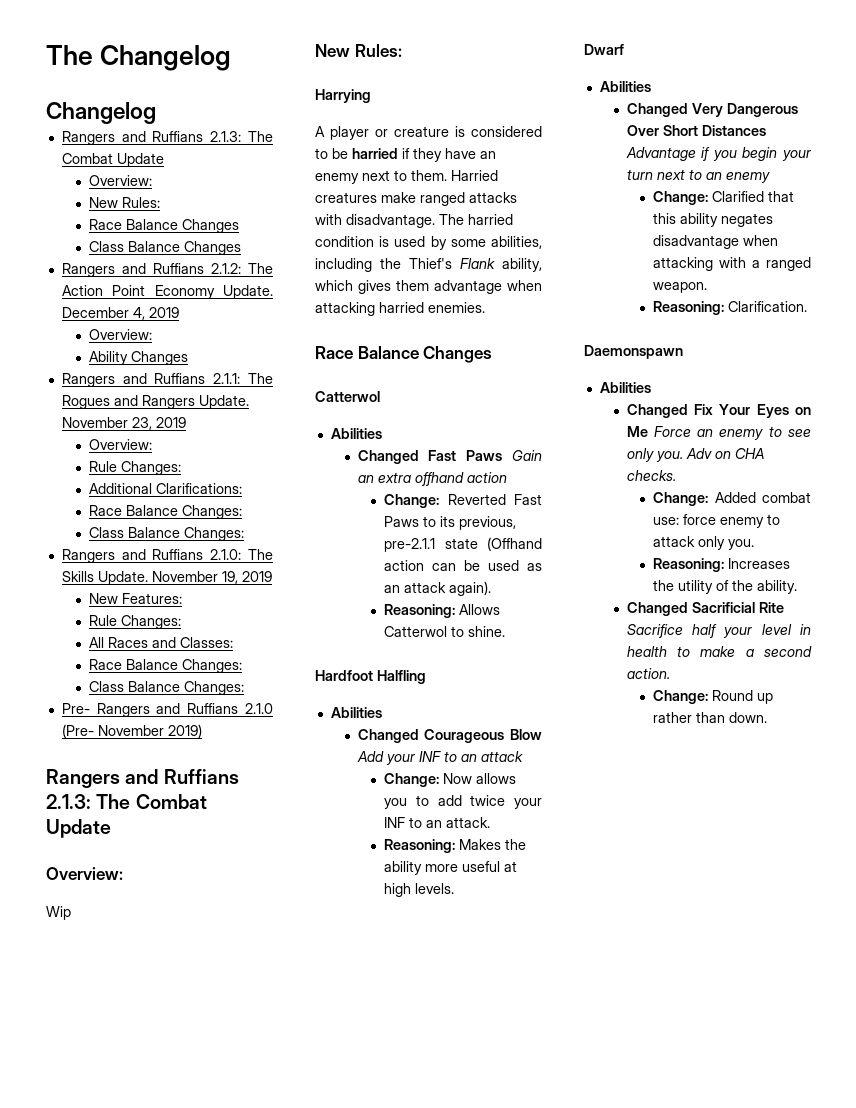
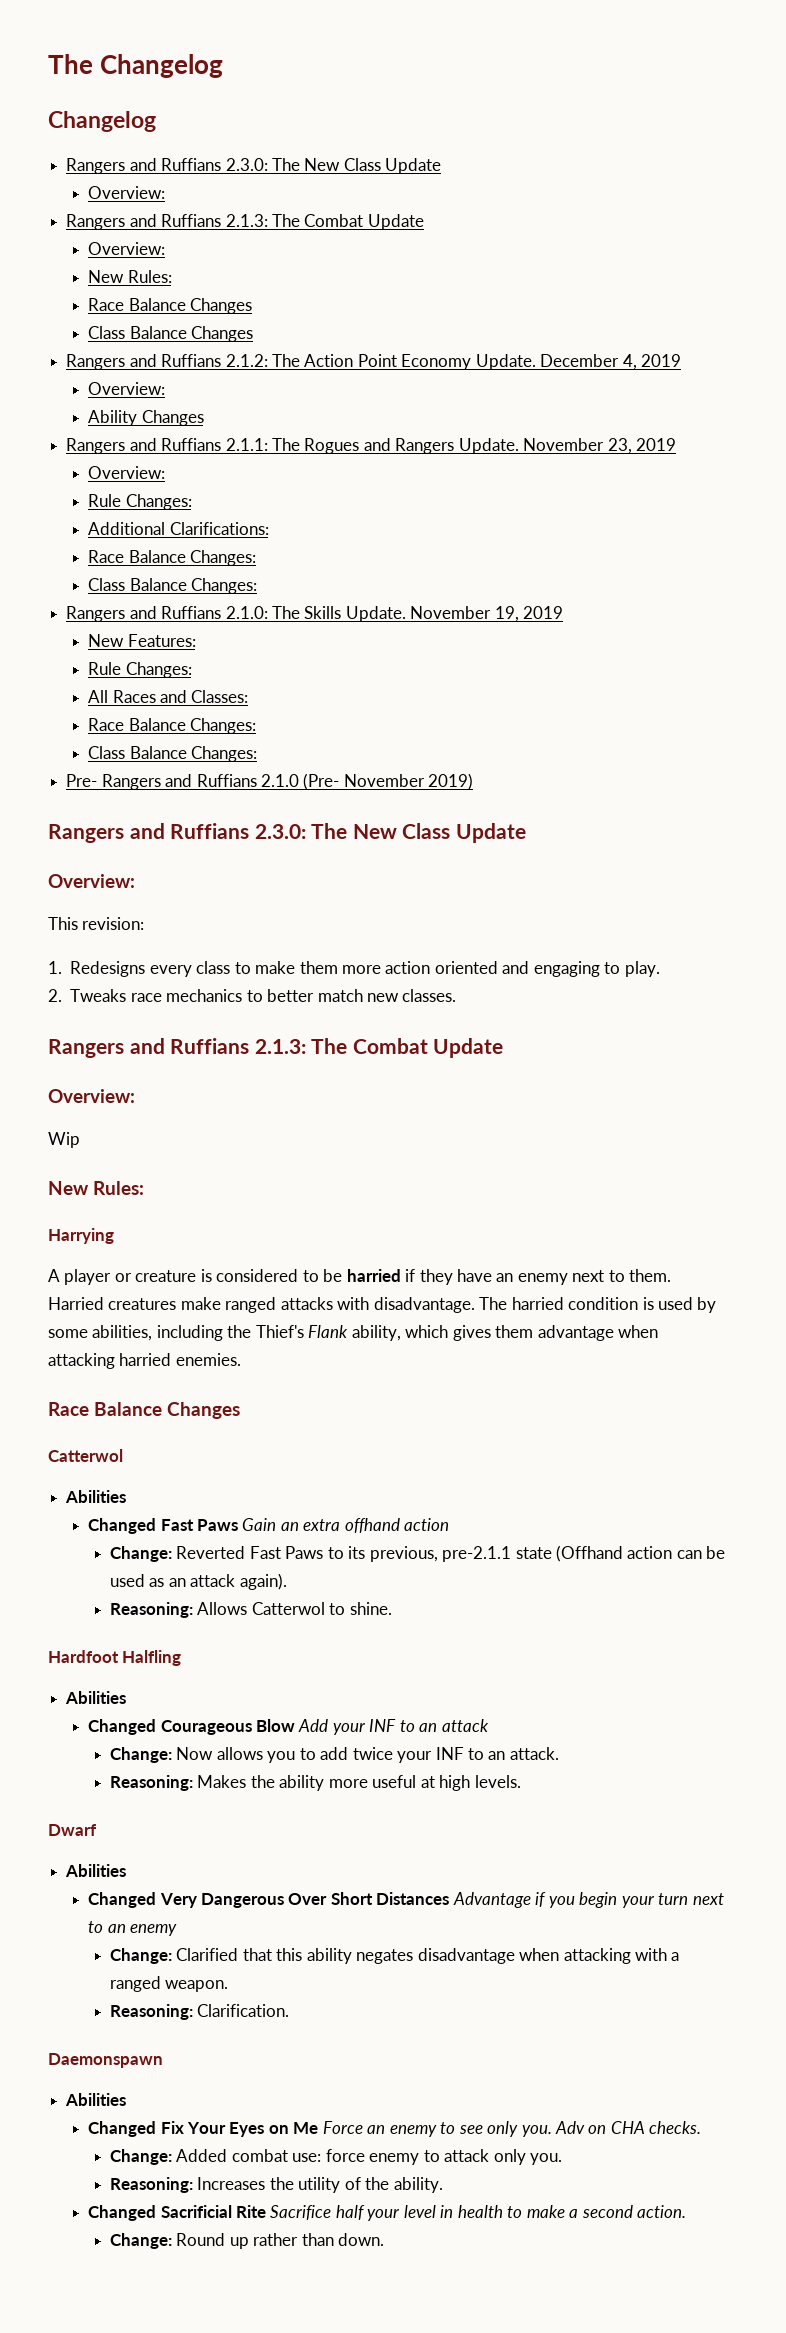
(156, 113) none -> [66,158,442,174] [88,186,166,199] // Rangers and Ruffians 2.3.0: The New Class Update // Overview:
(202, 731) none -> [48,823,526,843] [48,874,135,888] [48,917,145,930] [48,961,660,977] [48,989,457,1002] // Rangers and Ruffians 2.3.0: The New Class Update // Overview: // This revision: // 1. Redesigns every class to make them more action oriented and engaging to play. // 2. Tweaks race mechanics to better match new classes.

